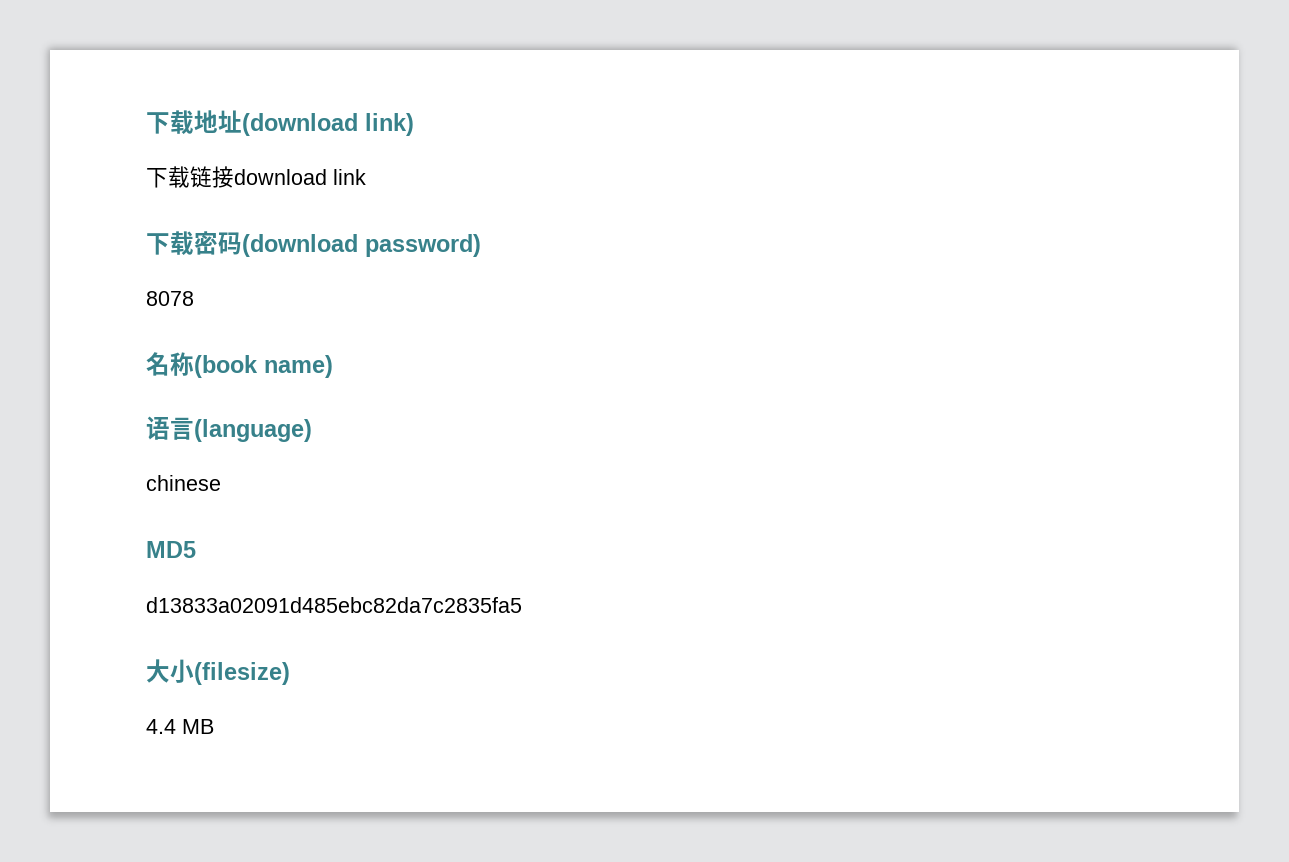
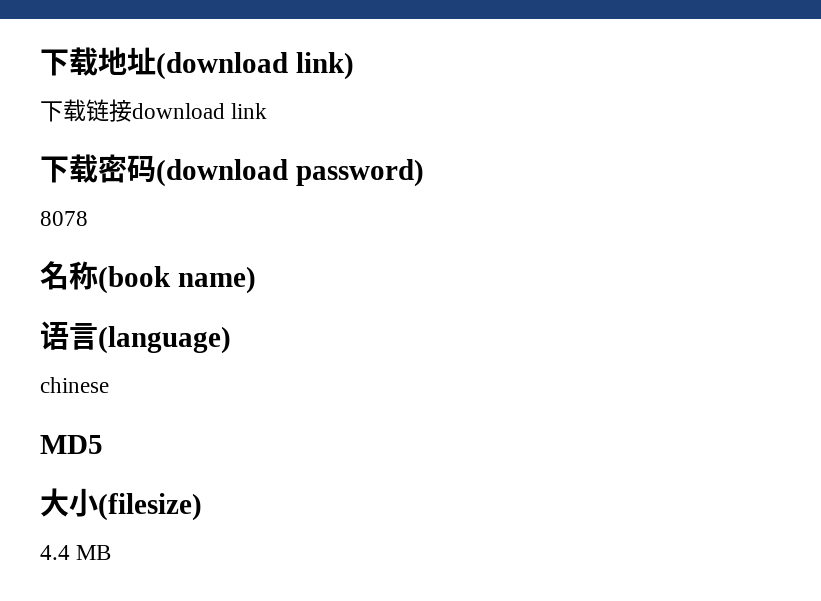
[146,597,522,613] // d13833a02091d485ebc82da7c2835fa5 -> (103, 444) none

